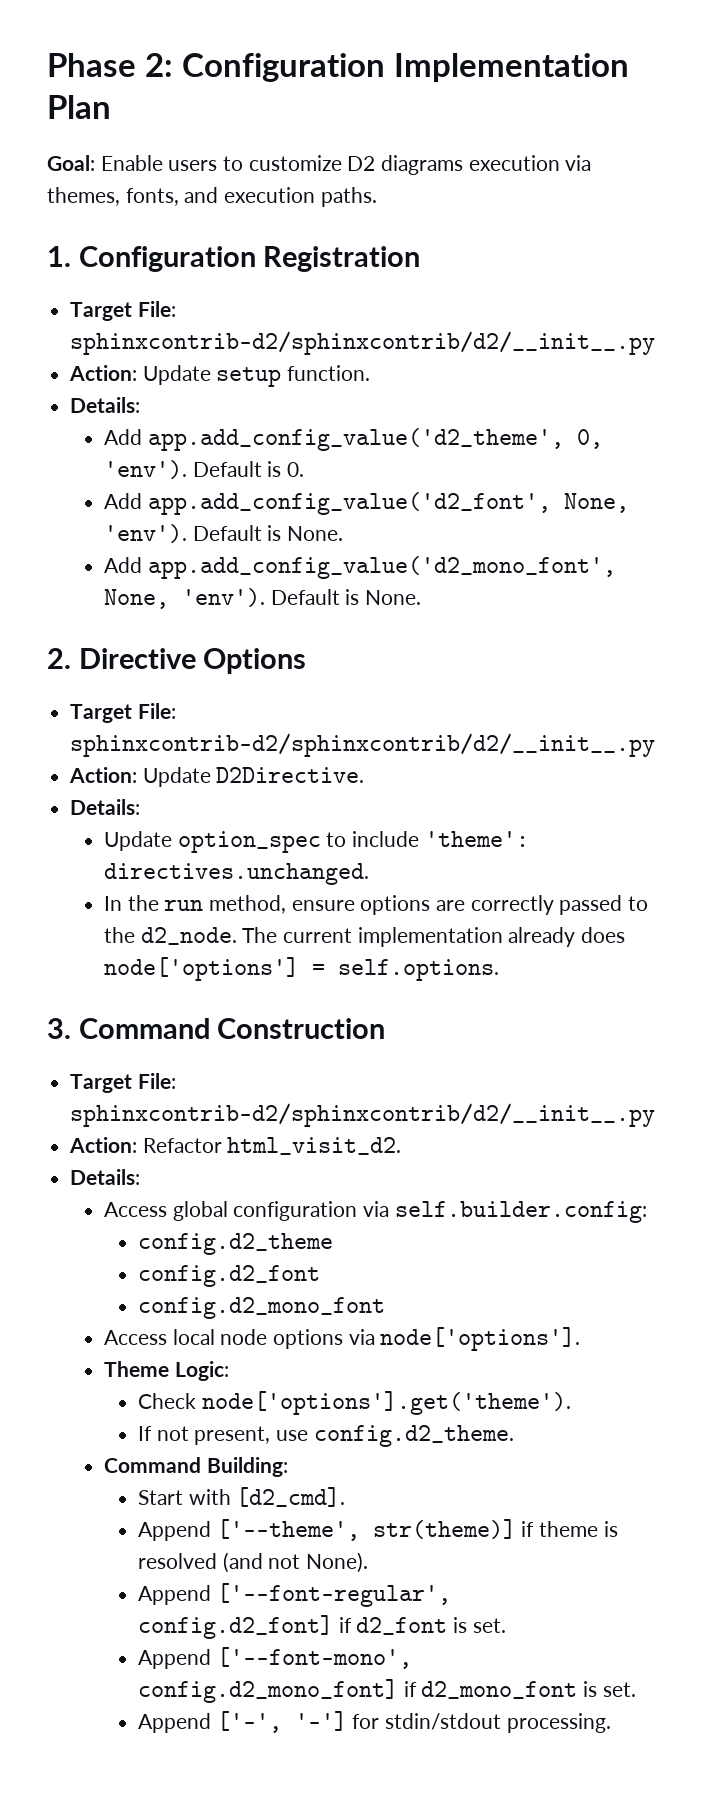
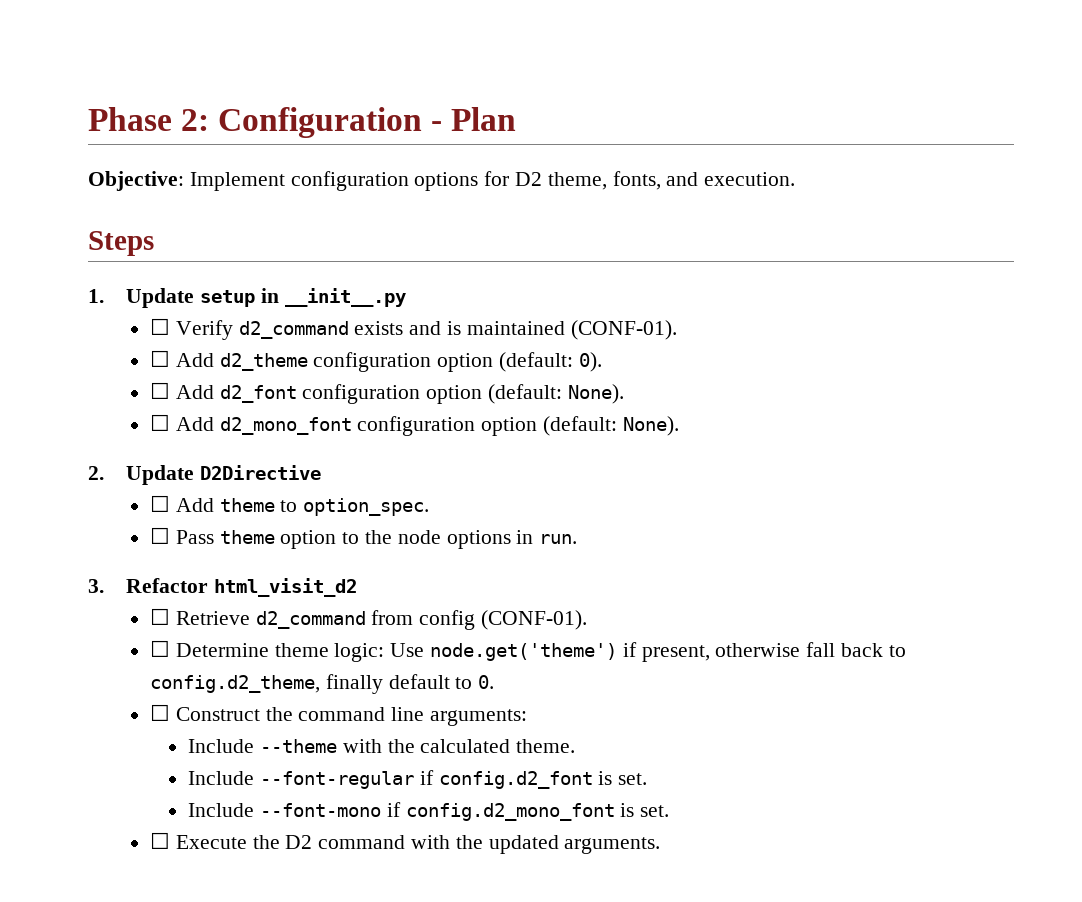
[393,53,629,82] Implementation -> [431,121,443,131] -
[47,155,592,175] [47,187,377,207] [47,246,421,272] [70,301,176,321] [70,331,656,355] [69,365,371,387] [70,397,141,413] [104,428,603,451] [104,460,305,479] [104,492,629,515] [104,524,344,543] [104,556,616,579] [104,588,422,609] [47,648,307,674] [70,703,176,723] [70,733,656,757] [69,767,365,787] [70,799,141,815] [104,831,529,853] [104,863,370,885] [104,895,649,915] [104,927,626,947] [104,957,500,981] [47,1018,386,1039] [70,1073,176,1093] [70,1103,656,1127] [69,1137,402,1155] [70,1169,141,1185] [104,1201,647,1223] [138,1233,334,1255] [138,1265,321,1287] [138,1297,386,1319] [104,1327,581,1351] [104,1361,229,1381] [138,1391,571,1415] [138,1425,514,1447] [104,1457,288,1477] [138,1487,346,1507] [138,1519,618,1541] [138,1552,369,1573] [138,1583,451,1607] [138,1615,506,1639] [138,1647,412,1669] [138,1679,636,1703] [138,1711,611,1733] Goal: Enable users to customize D2 diagrams execution via themes, fonts, and execution paths. // 1. Configuration Registration // Target File: sphinxcontrib-d2/sphinxcontrib/d2/__init__.py // Action: Update setup function. // Details: // Add app.add_config_value('d2_theme', 0, 'env'). Default is 0. // Add app.add_config_value('d2_font', None, 'env'). Default is None. // Add app.add_config_value('d2_mono_font', None, 'env'). Default is None. // 2. Directive Options // Target File: sphinxcontrib-d2/sphinxcontrib/d2/__init__.py // Action: Update D2Directive. // Details: // Update option_spec to include 'theme': directives.unchanged. // In the run method, ensure options are correctly passed to the d2_node. The current implementation already does node['options'] = self.options. // 3. Command Construction // Target File: sphinxcontrib-d2/sphinxcontrib/d2/__init__.py // Action: Refactor html_visit_d2. // Details: // Access global configuration via self.builder.config: // config.d2_theme // config.d2_font // config.d2_mono_font // Access local node options via node['options']. // Theme Logic: // Check node['options'].get('theme'). // If not present, use config.d2_theme. // Command Building: // Start with [d2_cmd]. // Append ['--theme', str(theme)] if theme is resolved (and not None). // Append ['--font-regular', config.d2_font] if d2_font is set. // Append ['--font-mono', config.d2_mono_font] if d2_mono_font is set. // Append ['-', '-'] for stdin/stdout processing. -> [88,171,796,191] [88,231,154,256] [88,288,406,308] [149,318,677,340] [149,350,602,372] [149,382,624,404] [149,414,679,436] [88,465,322,485] [149,495,430,516] [149,527,578,549] [88,578,358,597] [149,608,587,630] [149,640,906,662] [149,674,495,694] [149,704,527,726] [188,739,576,753] [188,770,648,789] [188,802,670,821] [149,832,661,854] Objective: Implement configuration options for D2 theme, fonts, and execution. // Steps // 1. Update setup in __init__.py // ☐ Verify d2_command exists and is maintained (CONF-01). // ☐ Add d2_theme configuration option (default: 0). // ☐ Add d2_font configuration option (default: None). // ☐ Add d2_mono_font configuration option (default: None). // 2. Update D2Directive // ☐ Add theme to option_spec. // ☐ Pass theme option to the node options in run. // 3. Refactor html_visit_d2 // ☐ Retrieve d2_command from config (CONF-01). // ☐ Determine theme logic: Use node.get('theme') if present, otherwise fall back to config.d2_theme, finally default to 0. // ☐ Construct the command line arguments: // Include --theme with the calculated theme. // Include --font-regular if config.d2_font is set. // Include --font-mono if config.d2_mono_font is set. // ☐ Execute the D2 command with the updated arguments.

